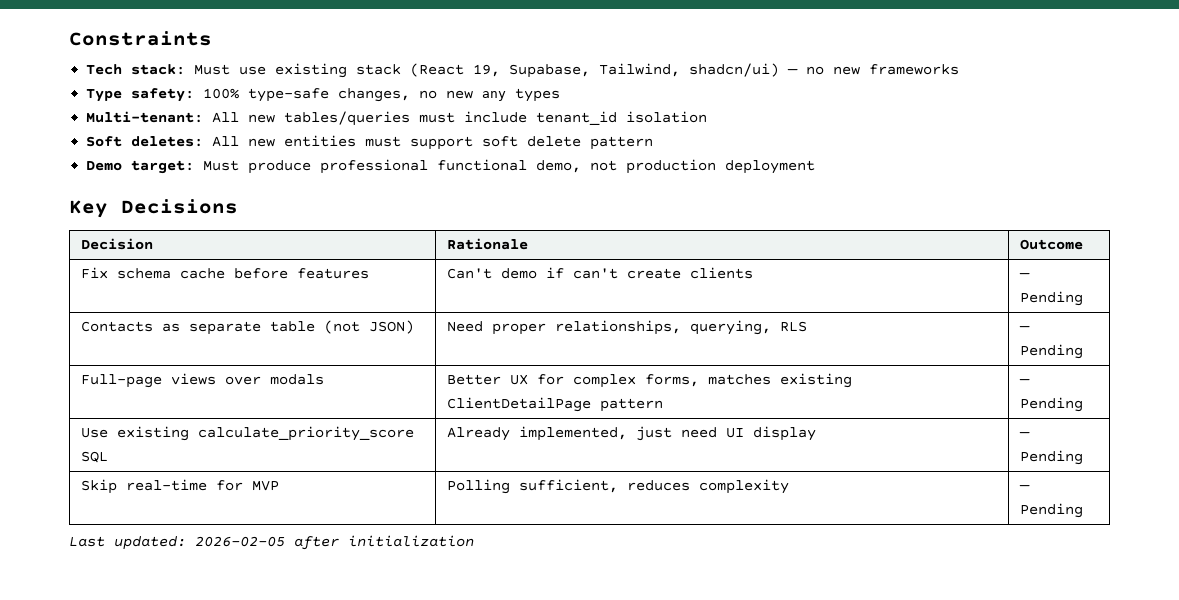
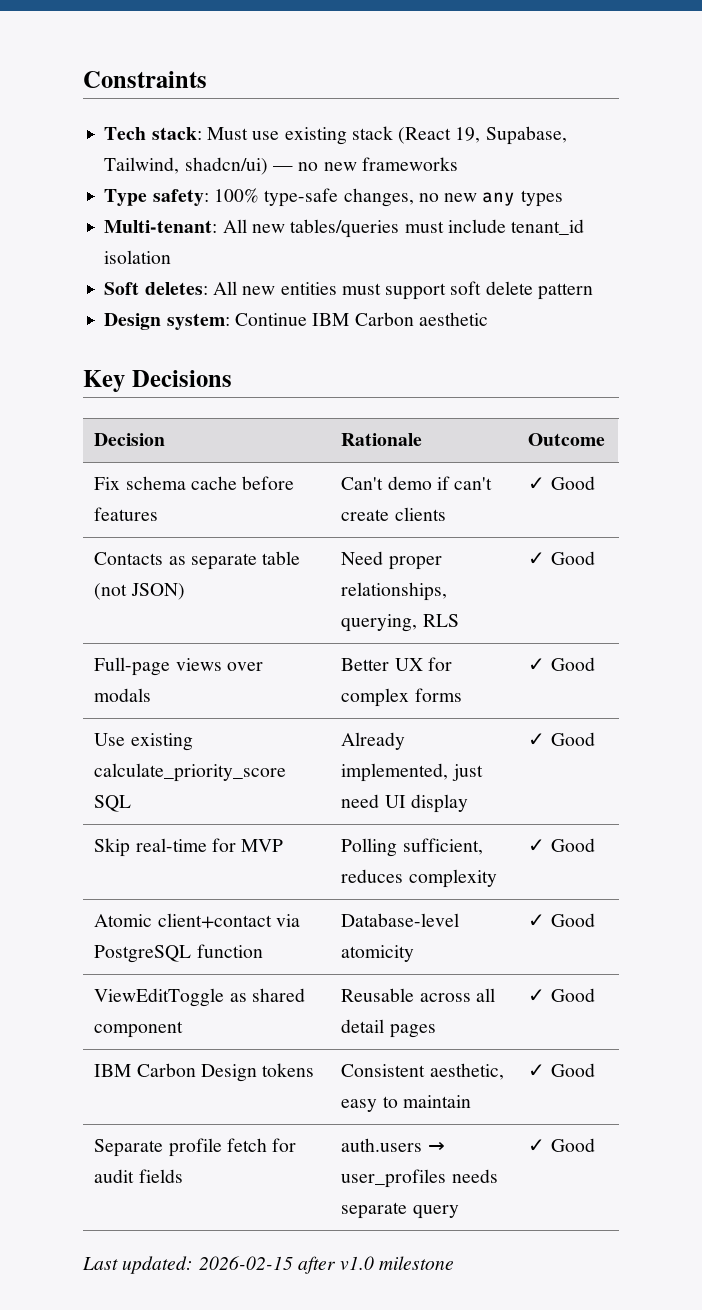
[86,159,816,174] Demo target: Must produce professional functional demo, not production deployment -> [104,312,488,330] Design system: Continue IBM Carbon aesthetic
[1018,273,1030,278] [1019,291,1083,306] — Pending -> [528,476,595,490] ✓ Good
[1018,326,1030,331] [1019,344,1083,359] — Pending -> [528,551,595,565] ✓ Good
[644,373,852,388] [446,397,663,412] [1018,379,1030,384] [1019,397,1083,412] forms, matches existing ClientDetailPage pattern | — Pending -> [414,688,462,702] [528,657,595,671] forms | ✓ Good
[1018,432,1030,437] [1019,450,1083,465] — Pending -> [528,732,595,746] ✓ Good
[1018,485,1030,490] [1019,503,1083,518] [69,535,474,550] — Pending // Last updated: 2026-02-05 after initialization -> [528,838,595,852] [94,913,300,929] [94,944,263,963] [341,913,460,927] [341,945,415,962] [528,913,595,927] [94,988,305,1007] [94,1021,184,1038] [341,988,495,1002] [341,1019,436,1038] [528,988,595,1002] [94,1063,315,1082] [341,1063,504,1080] [341,1095,471,1112] [528,1063,595,1077] [94,1138,297,1157] [94,1169,183,1183] [341,1138,445,1152] [341,1169,498,1188] [341,1202,459,1219] [528,1138,595,1152] [82,1256,455,1274] ✓ Good // Atomic client+contact via PostgreSQL function | Database-level atomicity | ✓ Good // ViewEditToggle as shared component | Reusable across all detail pages | ✓ Good // IBM Carbon Design tokens | Consistent aesthetic, easy to maintain | ✓ Good // Separate profile fetch for audit fields | auth.users → user_profiles needs separate query | ✓ Good // Last updated: 2026-02-15 after v1.0 milestone

